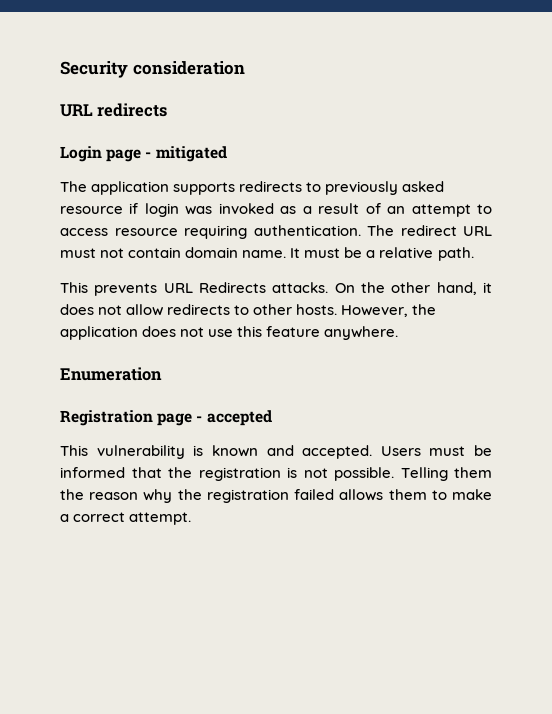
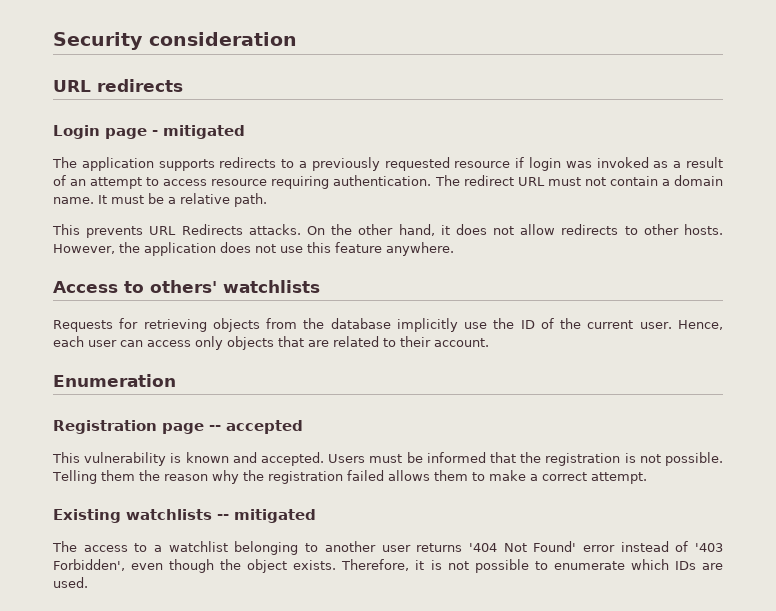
[325,181,445,195] previously asked -> [299,157,450,171] a previously requested
(182, 252) none -> [661,179,670,186] a
(399, 333) none -> [53,280,320,293] [53,318,723,332] [53,336,489,350] // Access to others' watchlists // Requests for retrieving objects from the database implicitly use the ID of the current user. Hence, each user can access only objects that are related to their account.
[196,416,203,422] - -> [209,425,221,431] --
(192, 518) none -> [53,509,316,523] [52,541,723,555] [53,559,724,573] [53,577,88,588] // Existing watchlists -- mitigated // The access to a watchlist belonging to another user returns '404 Not Found' error instead of '403 Forbidden', even though the object exists. Therefore, it is not possible to enumerate which IDs are used.

